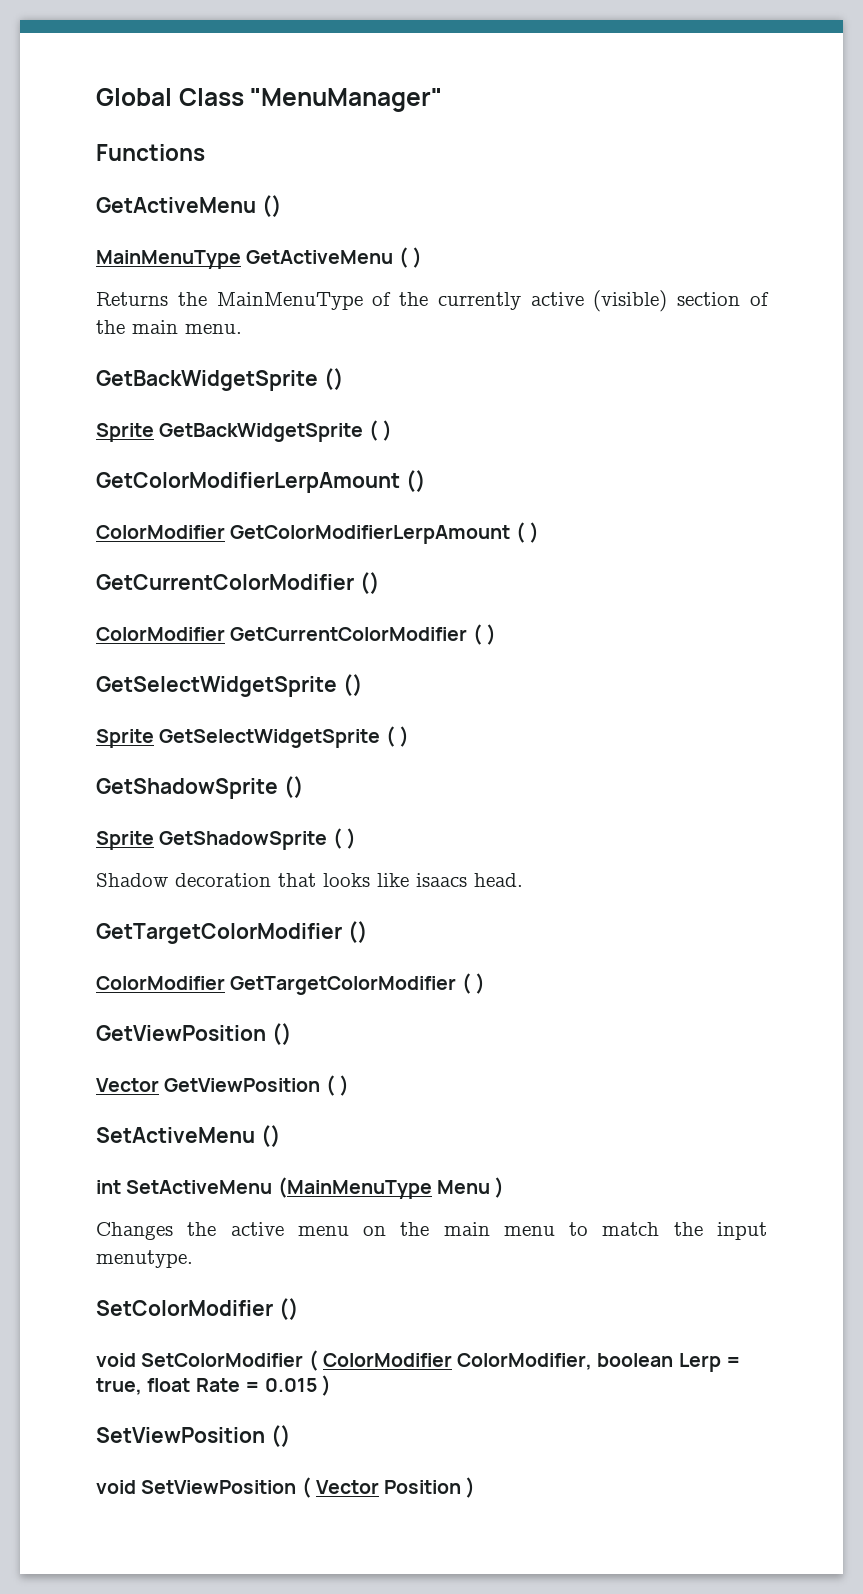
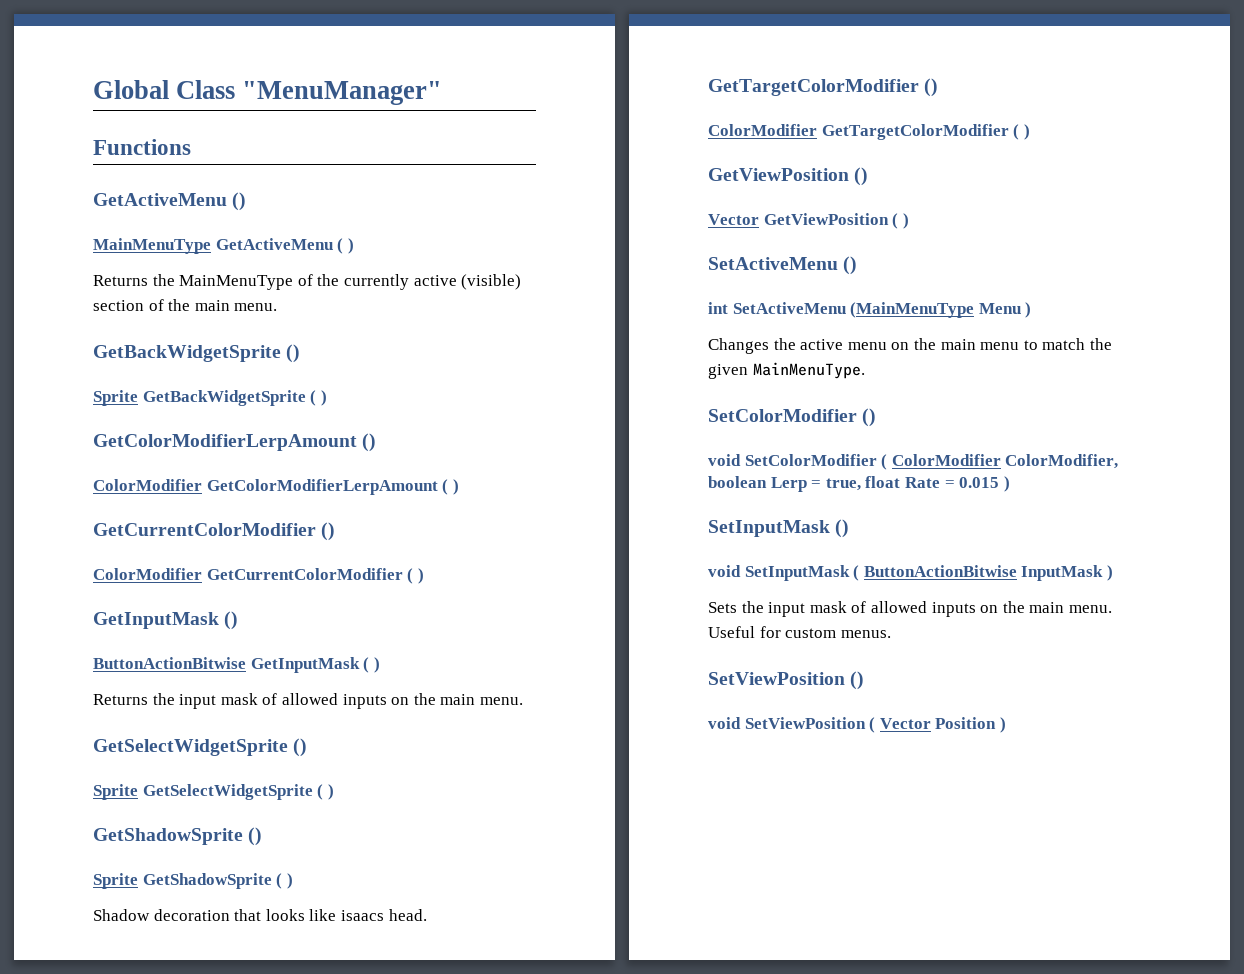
(496, 634) none -> [93,611,239,630] [93,657,380,673] [93,693,523,709] // GetInputMask () // ButtonActionBitwise GetInputMask ( ) // Returns the input mask of allowed inputs on the main menu.
[716,1222,767,1240] [96,1250,193,1268] input menutype. -> [708,362,865,379] given MainMenuType.
(332, 1385) none -> [708,519,850,538] [708,565,1113,581] [708,601,1112,617] [708,626,891,638] // SetInputMask () // void SetInputMask ( ButtonActionBitwise InputMask ) // Sets the input mask of allowed inputs on the main menu. Useful for custom menus.

